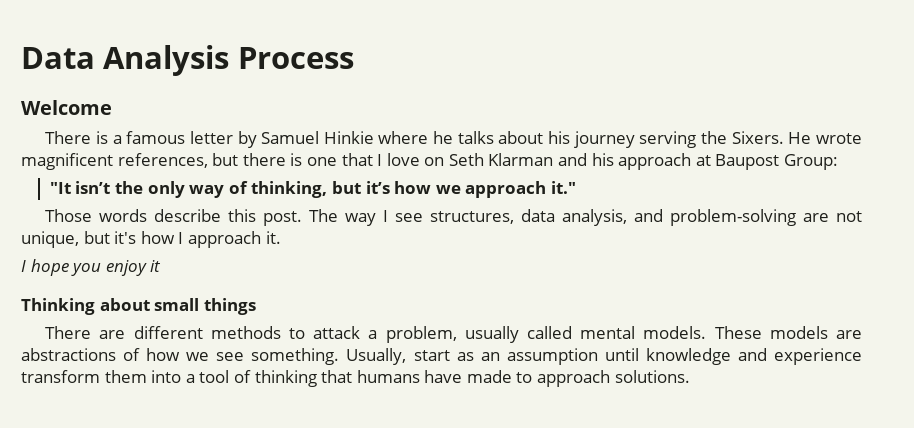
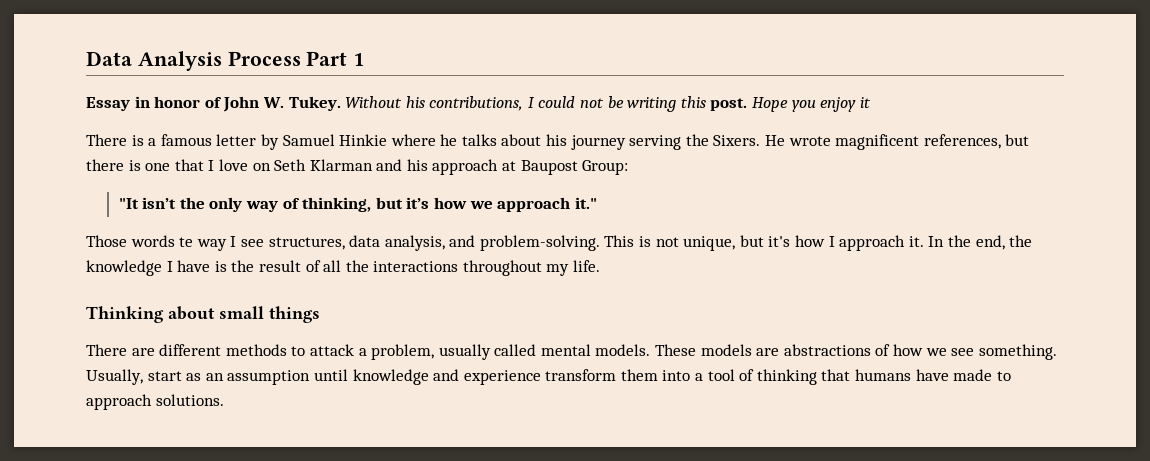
[21,100,112,115] // Welcome -> [306,51,365,66] [86,96,871,112] Part 1 // Essay in honor of John W. Tukey. Without his contributions, I could not be writing this post. Hope you enjoy it
[154,209,339,226] describe this post. The -> [179,237,194,247] te
[670,209,830,226] problem-solving are -> [479,235,652,251] problem-solving. This is
[21,259,162,276] // I hope you enjoy it -> [928,235,1033,250] [86,260,601,276] In the end, the knowledge I have is the result of all the interactions throughout my life.

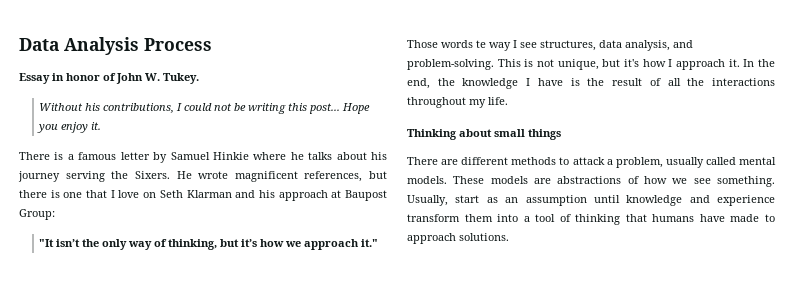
[306,51,365,66] Part 1 -> (212, 44) none
(341, 103) none -> (199, 78) //
[710,98,748,111] post. -> [309,103,341,114] post...
[859,97,871,108] it -> [91,122,102,130] it.

